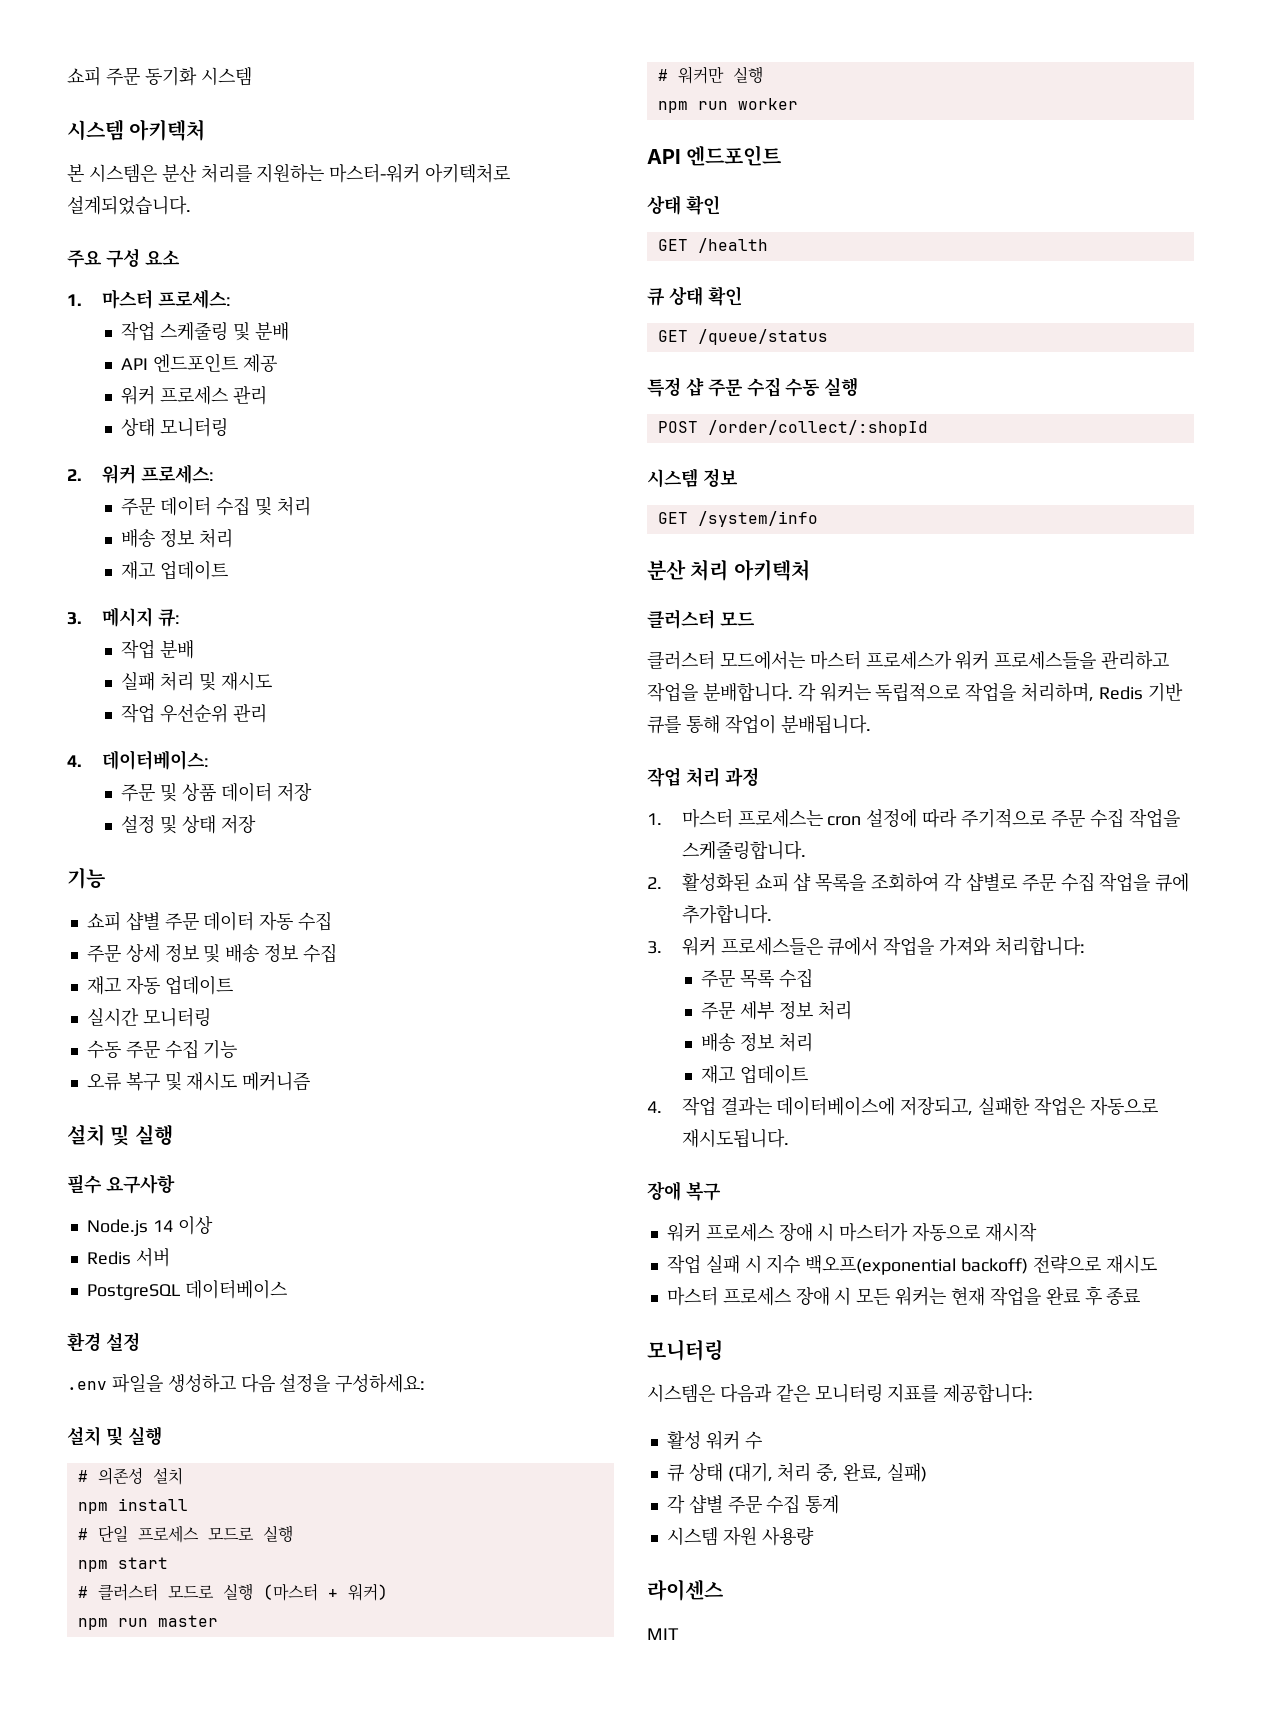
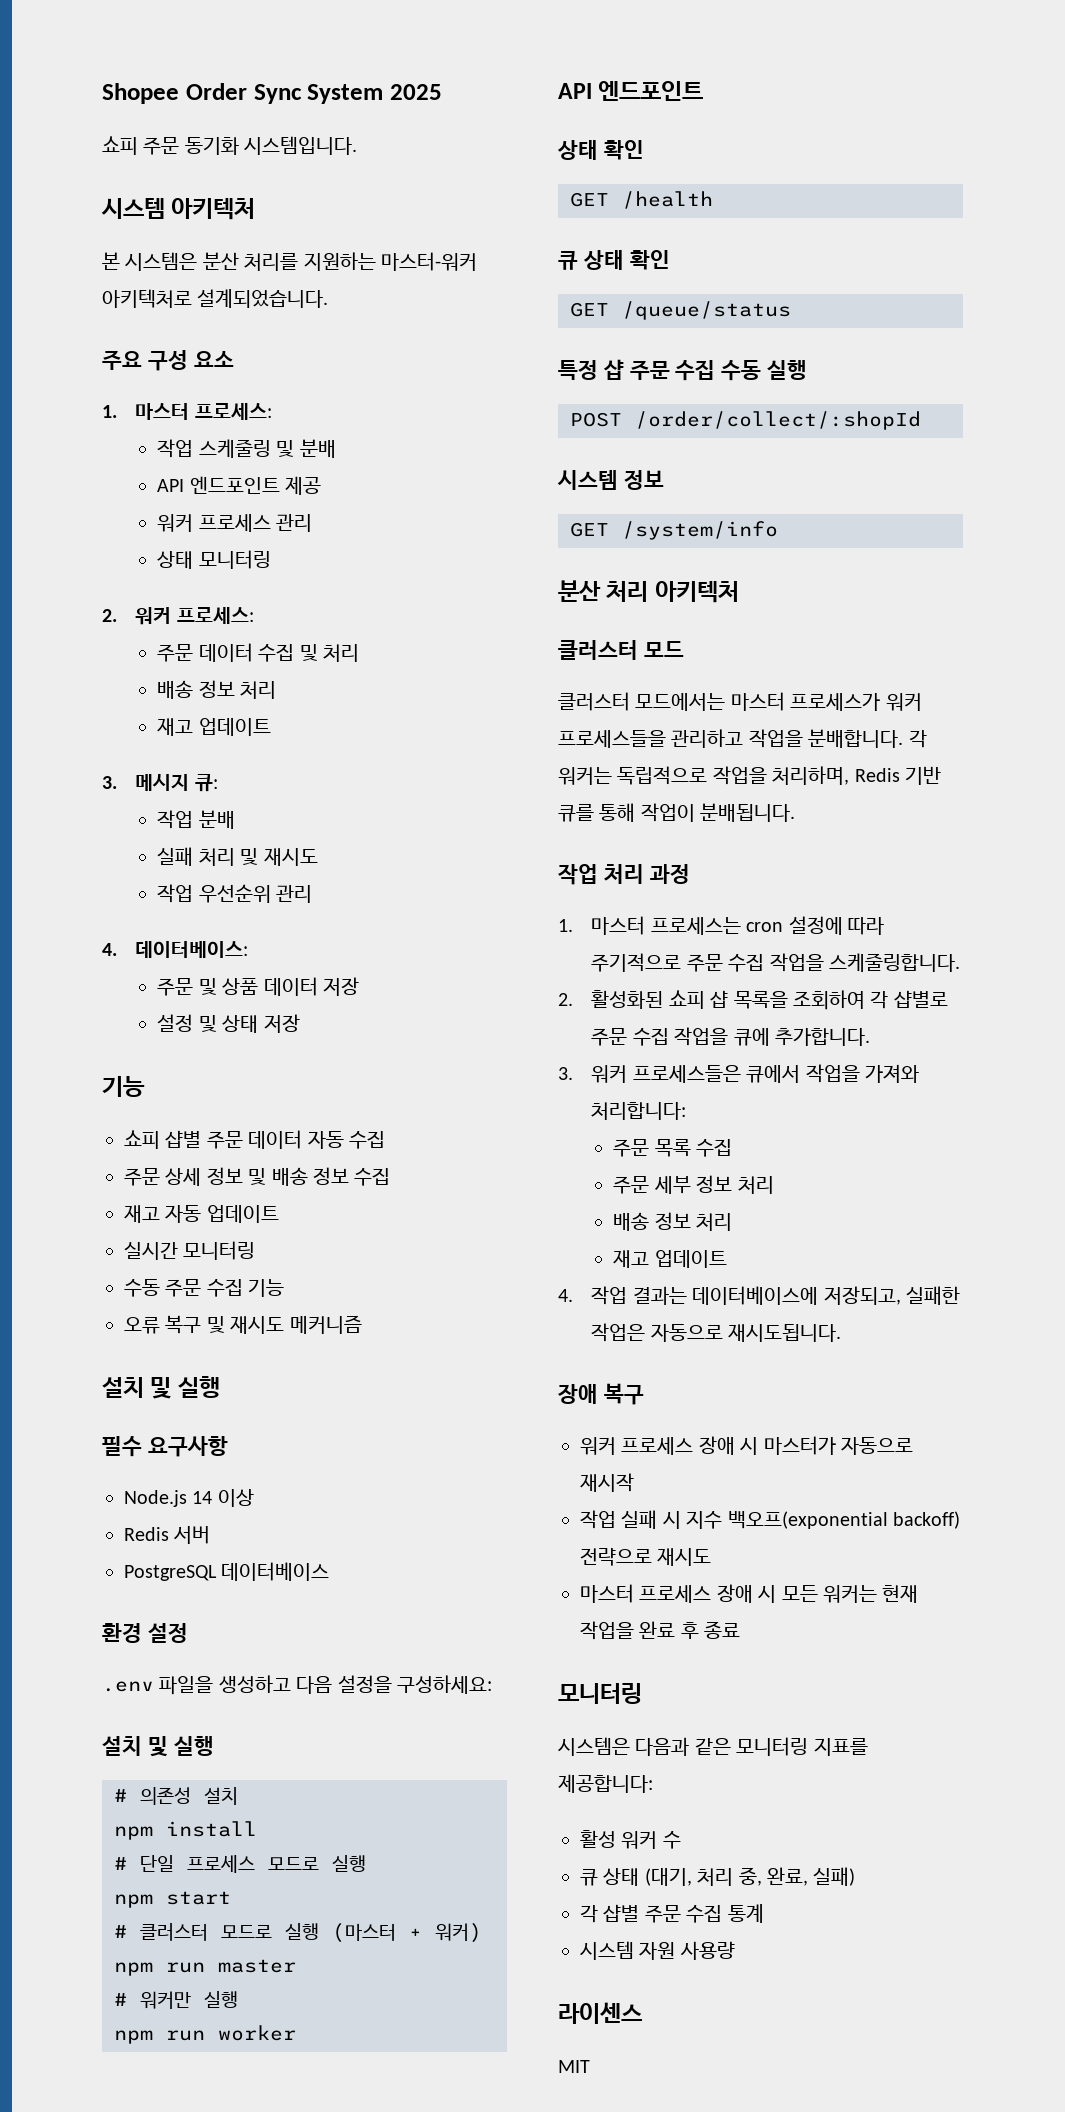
(67, 76) none -> [102,83,442,104] Shopee Order Sync System 2025 //
[200,67,252,86] 시스템 -> [244,136,358,155] 시스템입니다.

